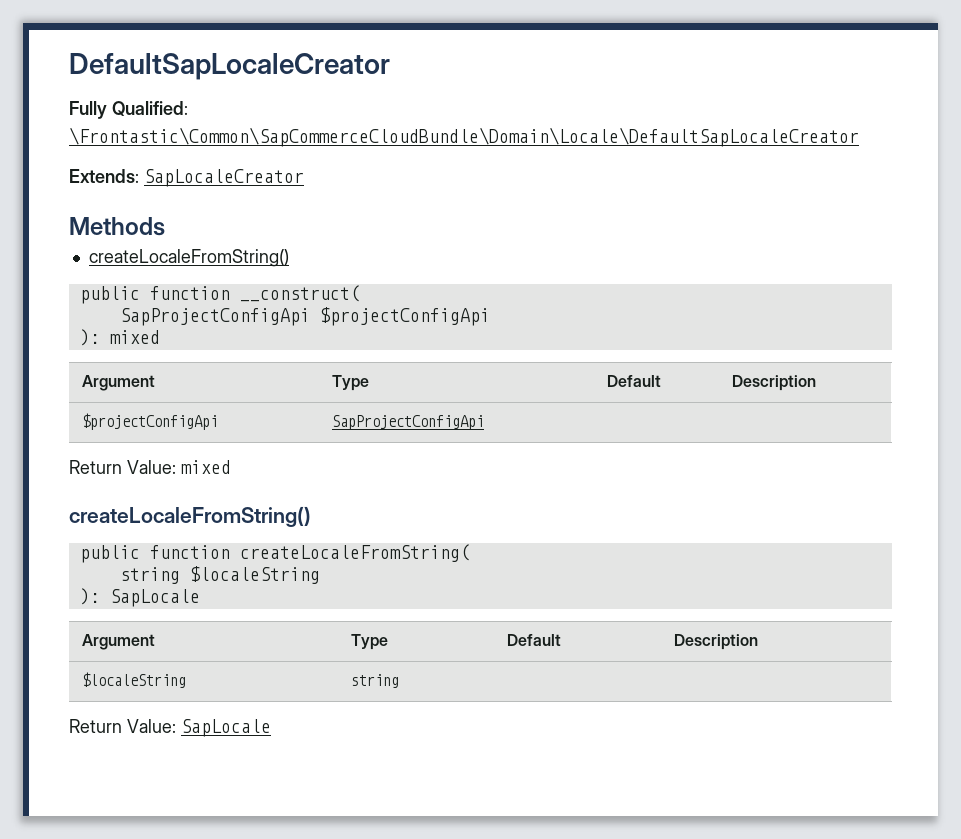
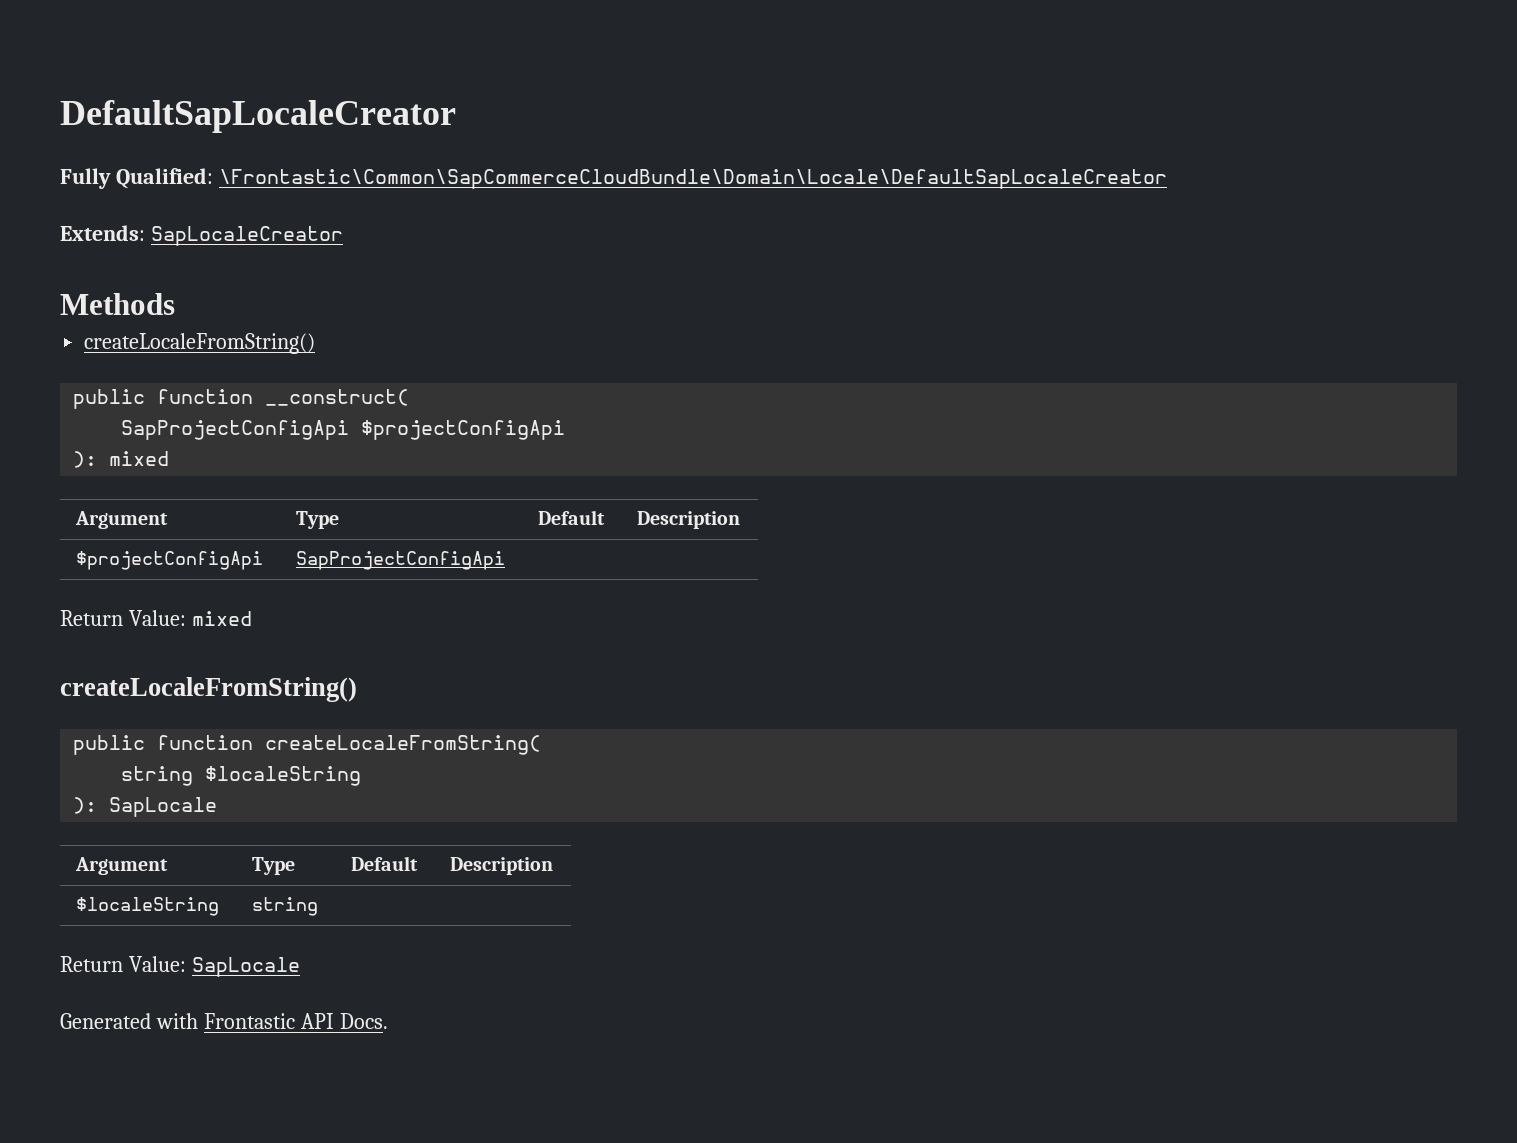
(271, 728) none -> [60,1013,388,1029] // Generated with Frontastic API Docs.

